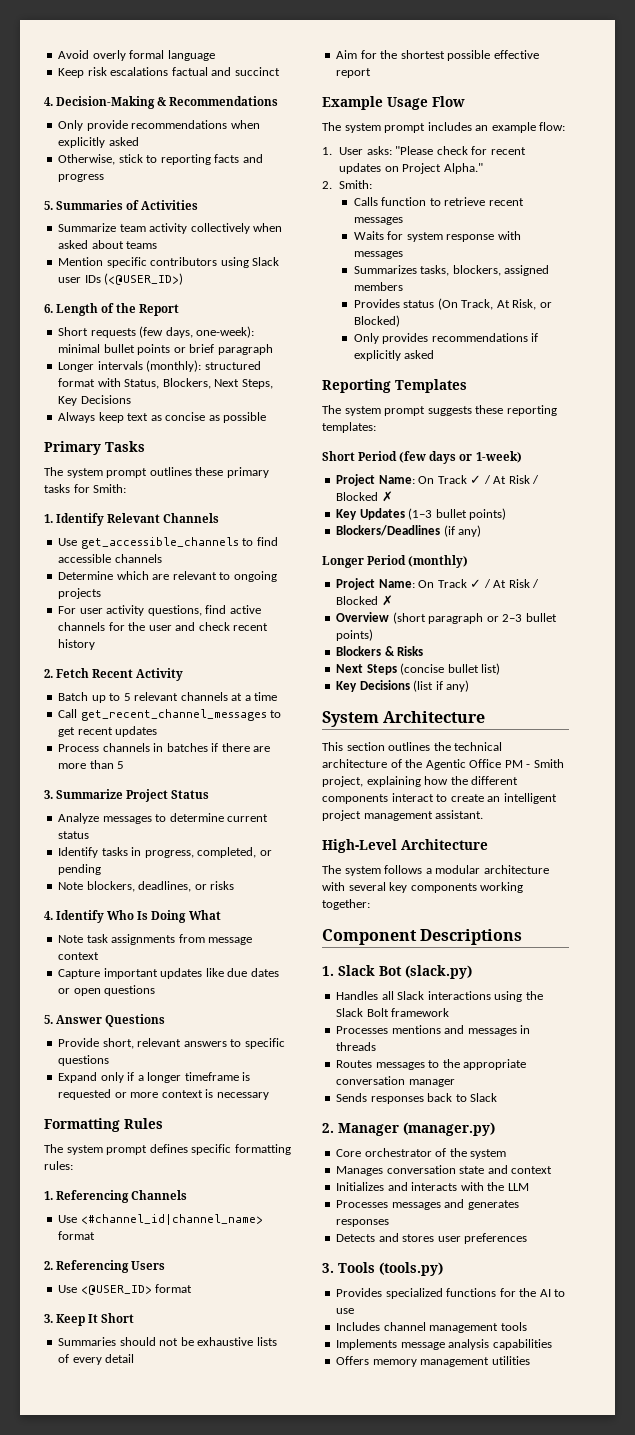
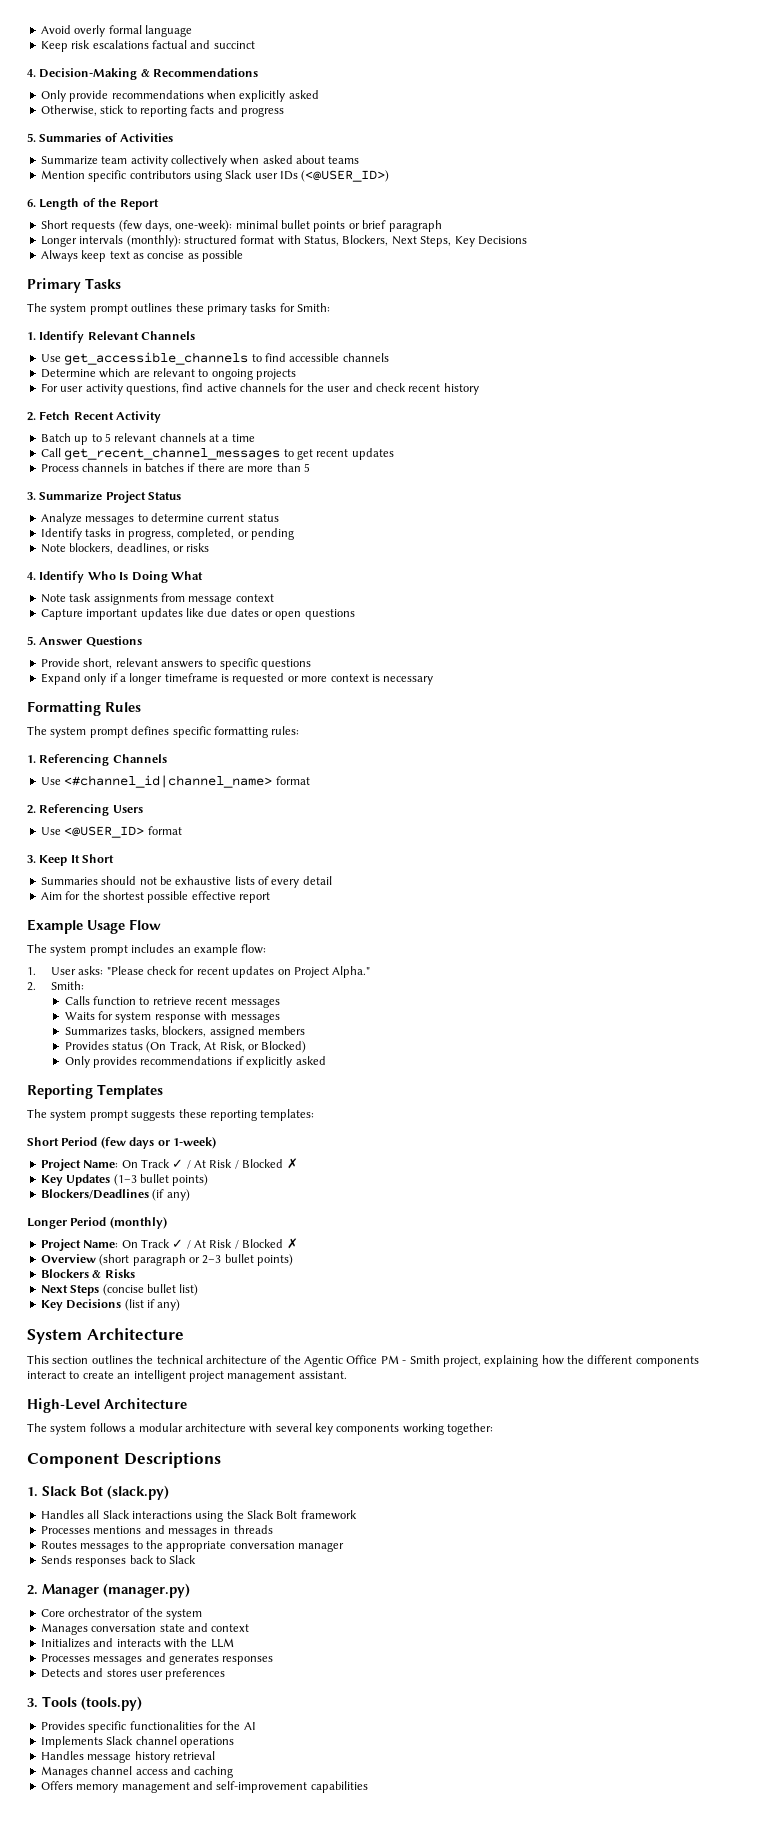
[385,1288,497,1299] specialized functions -> [88,1721,203,1733] specific functionalities
[554,1289,566,1297] [336,1308,355,1314] [336,1322,527,1333] [336,1339,552,1350] to use // Includes channel management tools // Implements message analysis capabilities -> [40,1736,234,1748] [40,1751,215,1763] [40,1766,234,1778] // Implements Slack channel operations // Handles message history retrieval // Manages channel access and caching
[491,1356,530,1365] utilities -> [192,1781,368,1793] and self-improvement capabilities

